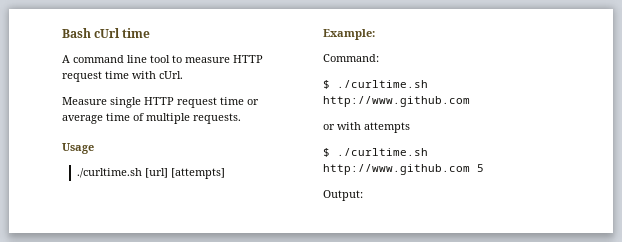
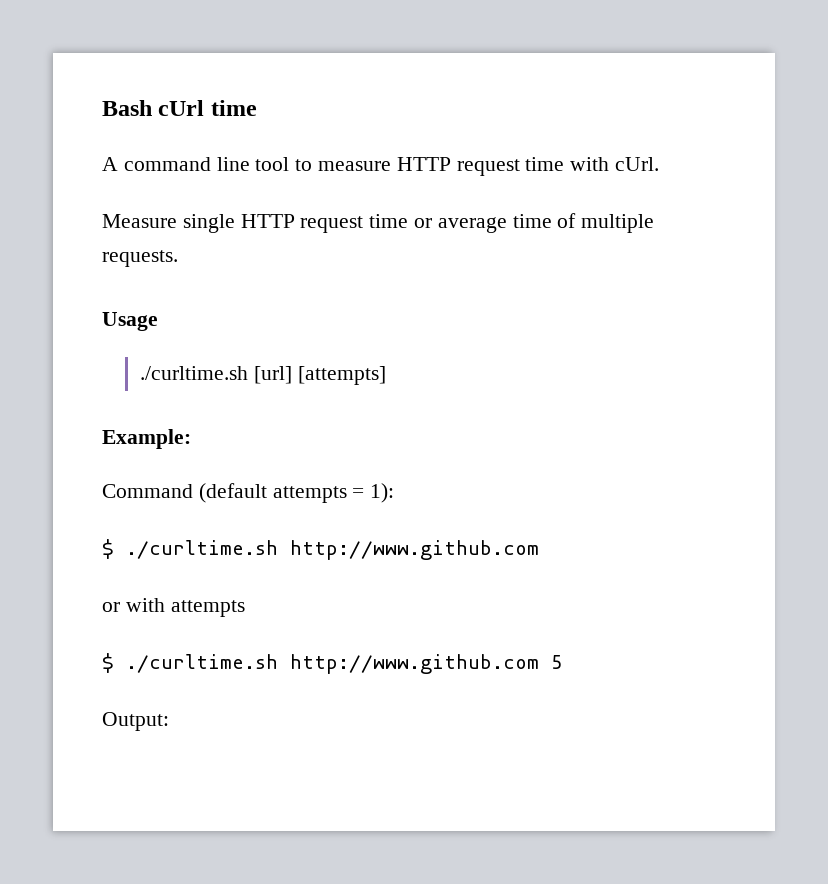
[323,54,379,62] Command: -> [102,483,395,503] Command (default attempts = 1):

